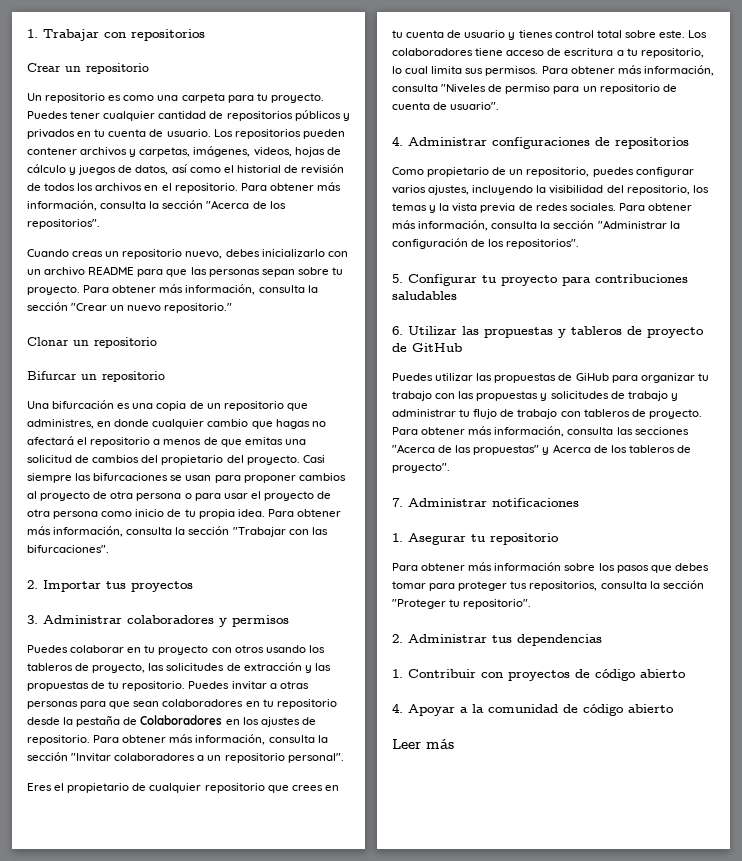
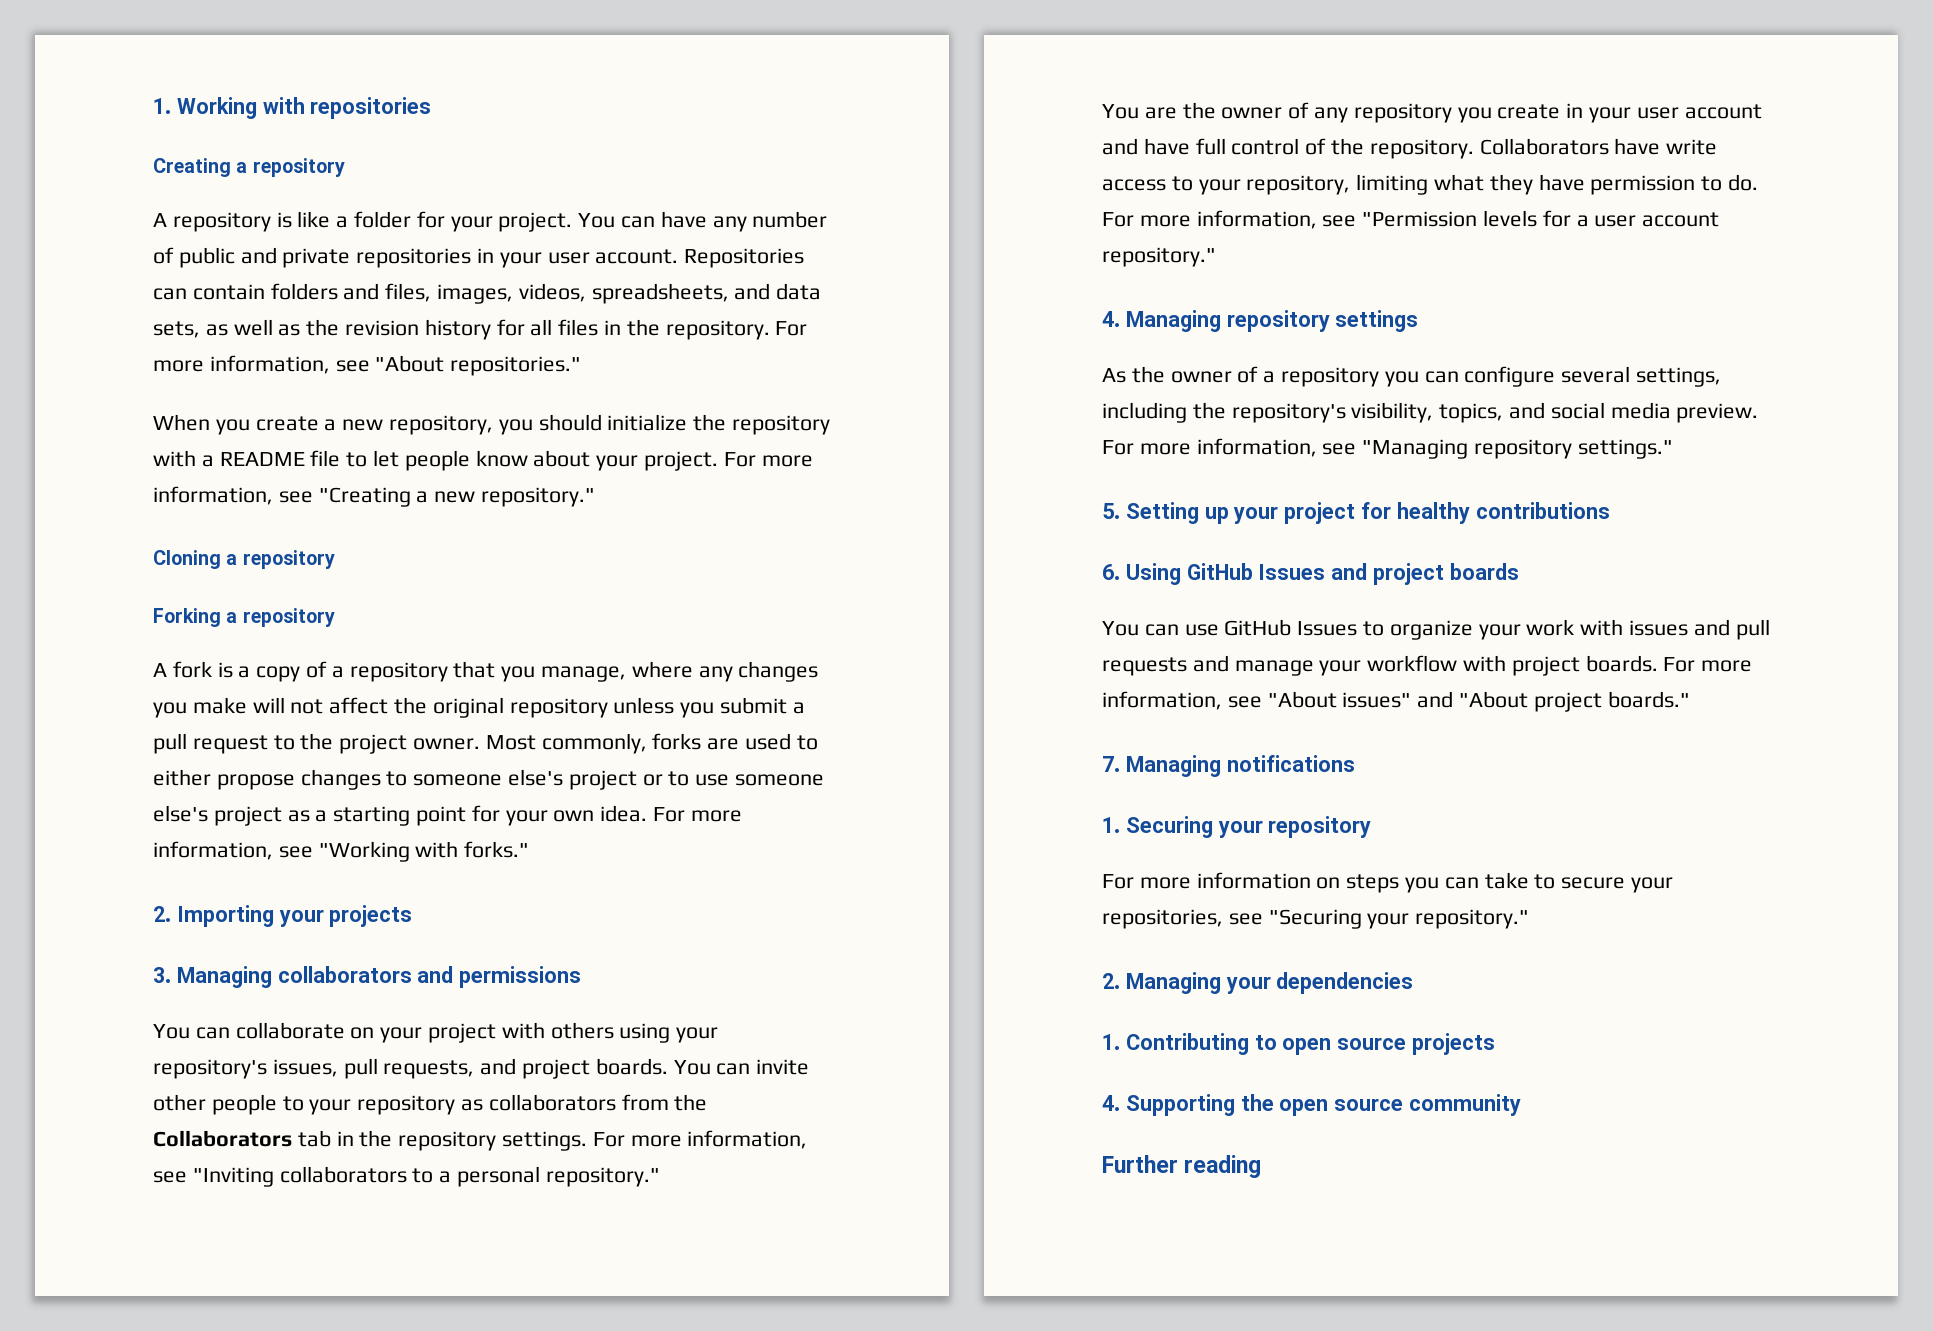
[27,29,205,41] [27,63,149,74] [27,93,324,103] [27,110,350,121] [27,129,345,139] [27,146,341,157] [27,164,345,175] [27,182,341,193] [27,200,286,211] [27,219,100,229] [27,249,348,259] [27,266,343,277] [27,284,318,295] [27,302,233,313] [27,337,157,348] [27,371,165,382] [27,400,308,411] [27,419,326,429] [27,436,306,447] [27,455,325,465] [27,473,346,483] [27,491,332,501] [27,509,341,519] [27,526,328,537] [27,545,109,553] [27,580,193,592] [27,615,289,627] [27,645,325,655] [27,662,331,673] [27,681,309,691] [27,699,337,709] [27,715,316,727] [27,734,328,745] [27,752,344,763] [27,783,339,793] [392,30,708,40] [392,48,704,58] [392,65,714,76] [392,84,677,94] [392,102,500,110] [392,136,689,149] [392,167,694,177] [392,185,709,195] [392,203,692,213] [392,220,680,231] [392,238,580,249] [392,274,688,286] [392,291,457,300] [392,326,704,338] [392,343,462,352] [392,373,709,383] [392,391,678,401] [392,409,702,419] [392,426,689,437] [392,444,691,455] [392,463,450,473] 1. Trabajar con repositorios // Crear un repositorio // Un repositorio es como una carpeta para tu proyecto. Puedes tener cualquier cantidad de repositorios públicos y privados en tu cuenta de usuario. Los repositorios pueden contener archivos y carpetas, imágenes, videos, hojas de cálculo y juegos de datos, así como el historial de revisión de todos los archivos en el repositorio. Para obtener más información, consulta la sección "Acerca de los repositorios". // Cuando creas un repositorio nuevo, debes inicializarlo con un archivo README para que las personas sepan sobre tu proyecto. Para obtener más información, consulta la sección "Crear un nuevo repositorio." // Clonar un repositorio // Bifurcar un repositorio // Una bifurcación es una copia de un repositorio que administres, en donde cualquier cambio que hagas no afectará el repositorio a menos de que emitas una solicitud de cambios del propietario del proyecto. Casi siempre las bifurcaciones se usan para proponer cambios al proyecto de otra persona o para usar el proyecto de otra persona como inicio de tu propia idea. Para obtener más información, consulta la sección "Trabajar con las bifurcaciones". // 2. Importar tus proyectos // 3. Administrar colaboradores y permisos // Puedes colaborar en tu proyecto con otros usando los tableros de proyecto, las solicitudes de extracción y las propuestas de tu repositorio. Puedes invitar a otras personas para que sean colaboradores en tu repositorio desde la pestaña de Colaboradores en los ajustes de repositorio. Para obtener más información, consulta la sección "Invitar colaboradores a un repositorio personal". // Eres el propietario de cualquier repositorio que crees en tu cuenta de usuario y tienes control total sobre este. Los colaboradores tiene acceso de escritura a tu repositorio, lo cual limita sus permisos. Para obtener más información, consulta "Niveles de permiso para un repositorio de cuenta de usuario". // 4. Administrar configuraciones de repositorios // Como propietario de un repositorio, puedes configurar varios ajustes, incluyendo la visibilidad del repositorio, los temas y la vista previa de redes sociales. Para obtener más información, consulta la sección "Administrar la configuración de los repositorios". // 5. Configurar tu proyecto para contribuciones saludables // 6. Utilizar las propuestas y tableros de proyecto de GitHub // Puedes utilizar las propuestas de GiHub para organizar tu trabajo con las propuestas y solicitudes de trabajo y administrar tu flujo de trabajo con tableros de proyecto. Para obtener más información, consulta las secciones "Acerca de las propuestas" y Acerca de los tableros de proyecto". -> [153,97,432,119] [153,158,345,177] [153,211,828,232] [153,247,805,268] [153,283,822,304] [153,319,808,340] [153,355,582,376] [153,414,831,435] [153,450,813,471] [153,486,596,507] [153,550,335,569] [153,608,335,627] [153,661,819,682] [153,697,805,718] [153,733,818,754] [153,769,825,790] [153,805,742,826] [153,841,530,862] [153,905,413,927] [153,966,582,988] [153,1022,719,1043] [153,1058,810,1079] [153,1094,708,1115] [153,1130,808,1151] [153,1166,660,1187] [1102,102,1762,123] [1102,138,1718,159] [1102,174,1759,195] [1102,210,1720,229] [1102,247,1216,267] [1102,310,1419,332] [1102,366,1722,387] [1102,402,1759,423] [1102,438,1673,459] [1102,502,1610,524] [1102,563,1519,585] [1102,619,1770,640] [1102,655,1753,676] [1102,691,1690,712] 1. Working with repositories // Creating a repository // A repository is like a folder for your project. You can have any number of public and private repositories in your user account. Repositories can contain folders and files, images, videos, spreadsheets, and data sets, as well as the revision history for all files in the repository. For more information, see "About repositories." // When you create a new repository, you should initialize the repository with a README file to let people know about your project. For more information, see "Creating a new repository." // Cloning a repository // Forking a repository // A fork is a copy of a repository that you manage, where any changes you make will not affect the original repository unless you submit a pull request to the project owner. Most commonly, forks are used to either propose changes to someone else's project or to use someone else's project as a starting point for your own idea. For more information, see "Working with forks." // 2. Importing your projects // 3. Managing collaborators and permissions // You can collaborate on your project with others using your repository's issues, pull requests, and project boards. You can invite other people to your repository as collaborators from the Collaborators tab in the repository settings. For more information, see "Inviting collaborators to a personal repository." // You are the owner of any repository you create in your user account and have full control of the repository. Collaborators have write access to your repository, limiting what they have permission to do. For more information, see "Permission levels for a user account repository." // 4. Managing repository settings // As the owner of a repository you can configure several settings, including the repository's visibility, topics, and social media preview. For more information, see "Managing repository settings." // 5. Setting up your project for healthy contributions // 6. Using GitHub Issues and project boards // You can use GitHub Issues to organize your work with issues and pull requests and manage your workflow with project boards. For more information, see "About issues" and "About project boards."
[408,498,579,507] [392,533,559,545] [392,562,709,573] [392,580,704,591] [392,599,532,609] [392,634,602,646] [392,669,686,681] [392,703,674,716] [392,739,454,749] Administrar notificaciones // 1. Asegurar tu repositorio // Para obtener más información sobre los pasos que debes tomar para proteger tus repositorios, consulta la sección "Proteger tu repositorio". // 2. Administrar tus dependencias // 1. Contribuir con proyectos de código abierto // 4. Apoyar a la comunidad de código abierto // Leer más -> [1125,755,1355,777] [1102,816,1372,838] [1102,872,1674,893] [1102,909,1530,929] [1102,972,1414,994] [1102,1033,1496,1055] [1102,1094,1522,1116] [1102,1155,1262,1178] Managing notifications // 1. Securing your repository // For more information on steps you can take to secure your repositories, see "Securing your repository." // 2. Managing your dependencies // 1. Contributing to open source projects // 4. Supporting the open source community // Further reading

